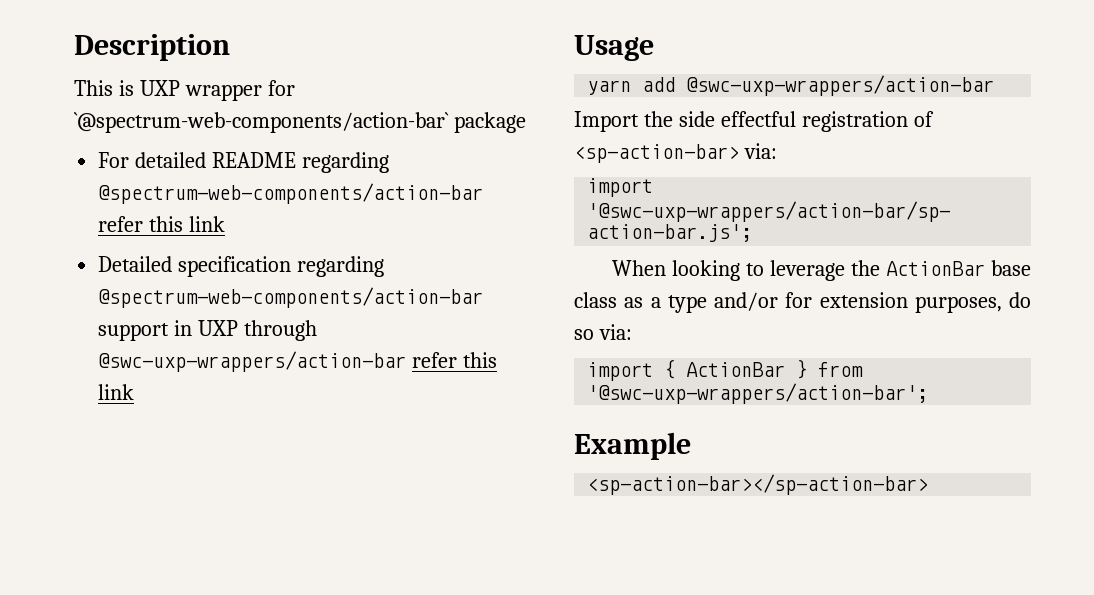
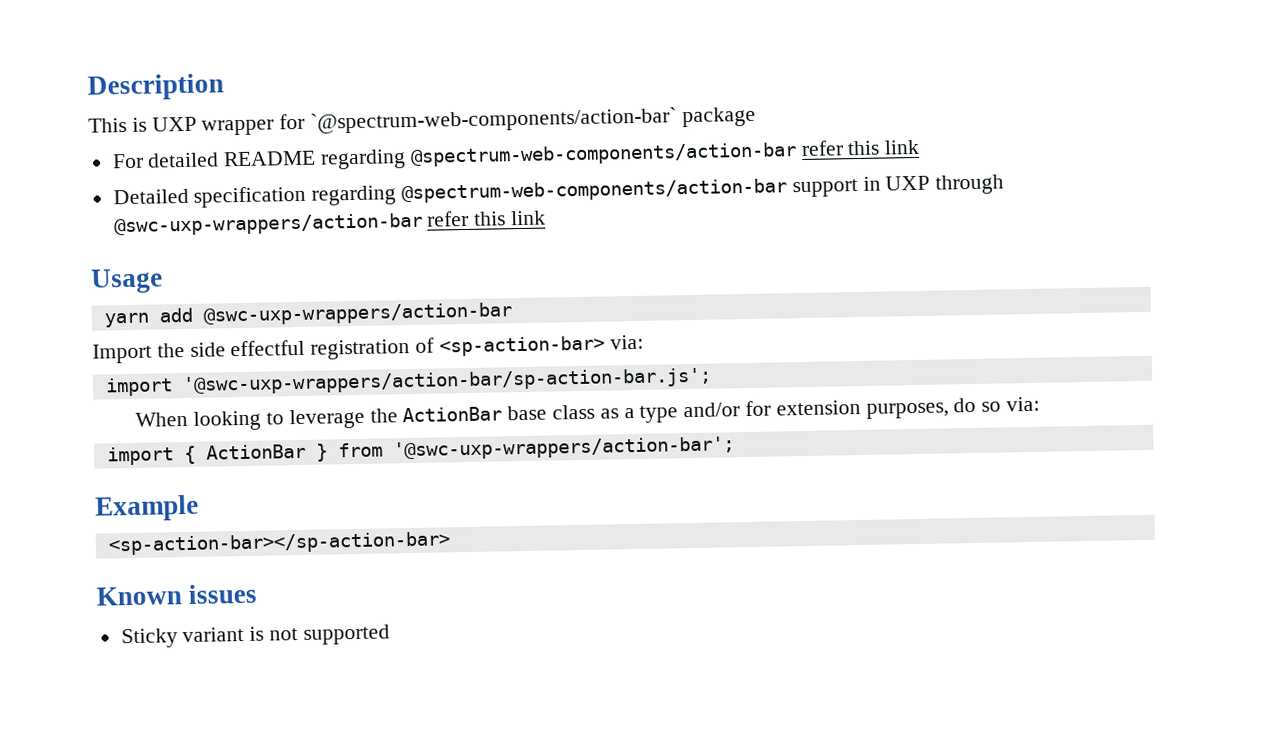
(929, 484) none -> [96,583,258,606] [120,624,390,649] // Known issues // Sticky variant is not supported

